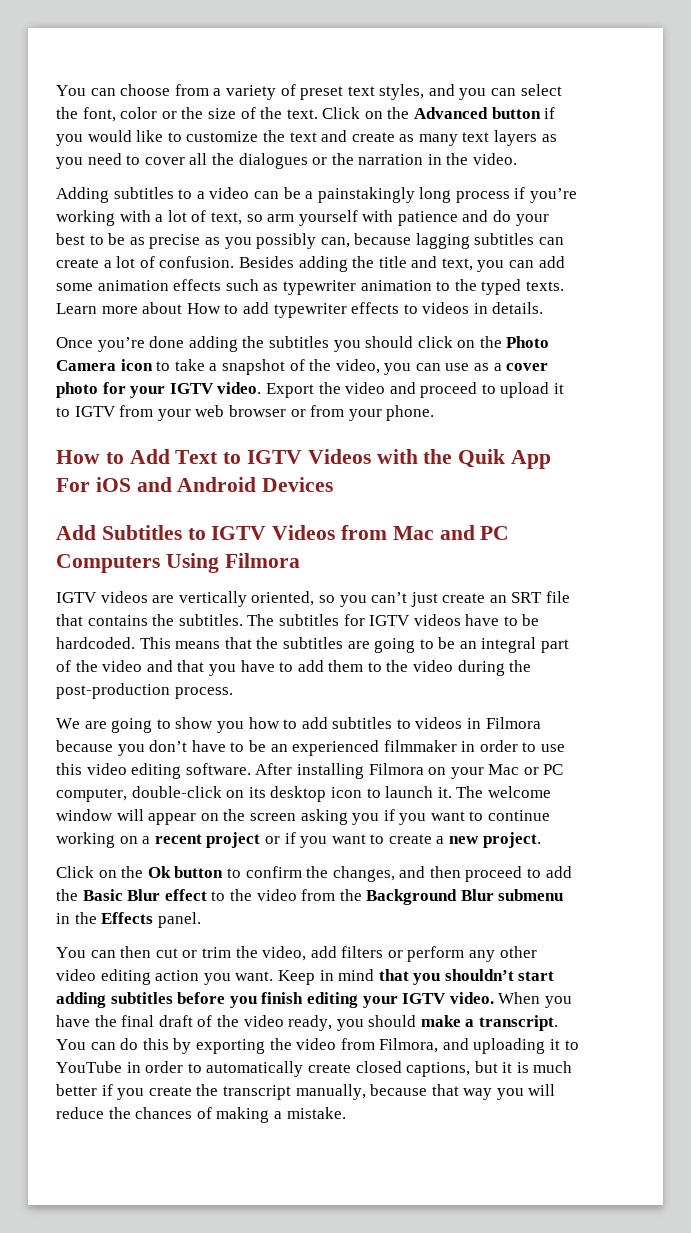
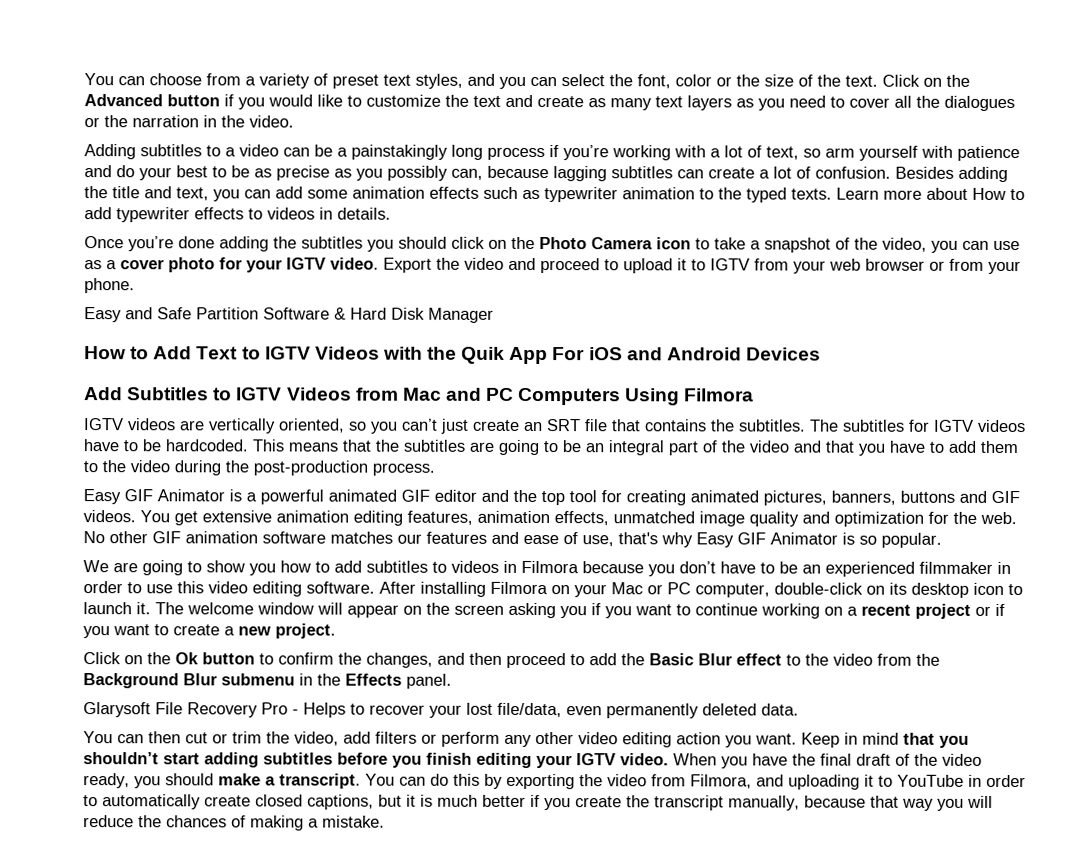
(435, 413) none -> [84,307,494,323] // Easy and Safe Partition Software & Hard Disk Manager
(233, 693) none -> [83,489,1020,506] [83,510,1017,527] [83,531,942,548] // Easy GIF Animator is a powerful animated GIF editor and the top tool for creating animated pictures, banners, buttons and GIF videos. You get extensive animation editing features, animation effects, unmatched image quality and optimization for the web. No other GIF animation software matches our features and ease of use, that's why Easy GIF Animator is so popular.
(201, 920) none -> [83,702,799,719] // Glarysoft File Recovery Pro - Helps to recover your lost file/data, even permanently deleted data.

